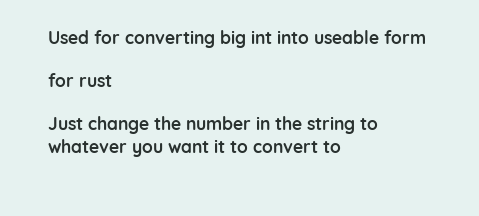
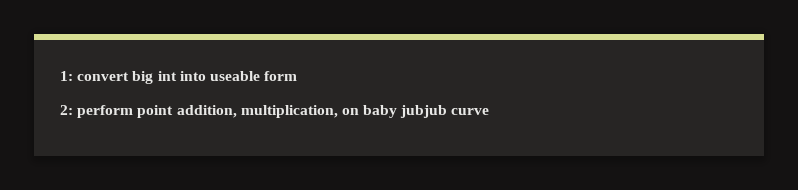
[48,30,215,48] Used for converting -> [60,71,130,81] 1: convert
[48,73,112,87] [48,116,378,134] [48,139,341,157] for rust // Just change the number in the string to whatever you want it to convert to -> [60,105,490,118] 2: perform point addition, multiplication, on baby jubjub curve

